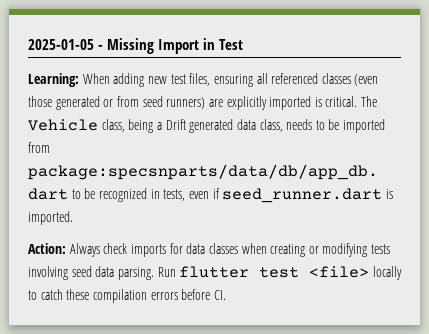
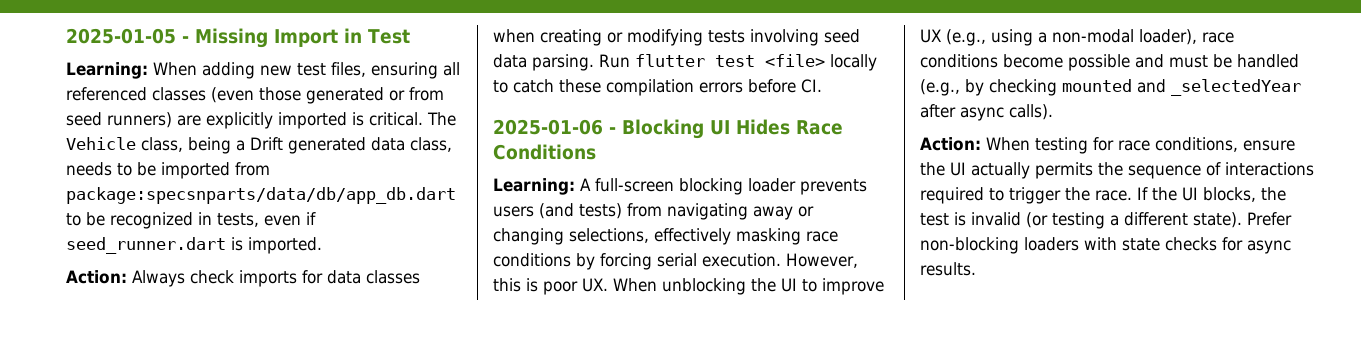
(226, 295) none -> [493,119,843,139] [493,144,596,160] [493,178,867,195] [493,203,814,220] [493,228,838,245] [493,253,858,270] [493,278,884,295] [920,29,1234,46] [920,54,1299,71] [920,79,1301,96] [920,104,1053,121] [920,137,1295,154] [920,162,1314,179] [920,187,1286,204] [920,212,1292,229] [920,237,1291,254] [920,262,976,276] // 2025-01-06 - Blocking UI Hides Race Conditions // Learning: A full-screen blocking loader prevents users (and tests) from navigating away or changing selections, effectively masking race conditions by forcing serial execution. However, this is poor UX. When unblocking the UI to improve UX (e.g., using a non-modal loader), race conditions become possible and must be handled (e.g., by checking mounted and _selectedYear after async calls). // Action: When testing for race conditions, ensure the UI actually permits the sequence of interactions required to trigger the race. If the UI blocks, the test is invalid (or testing a different state). Prefer non-blocking loaders with state checks for async results.

